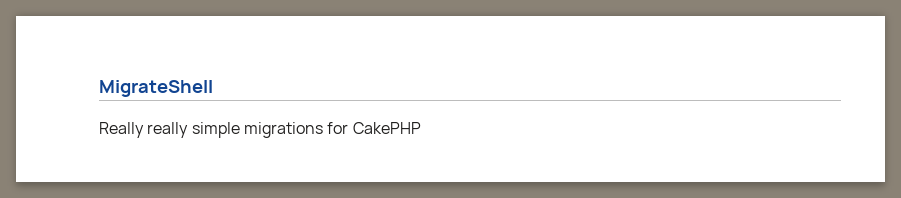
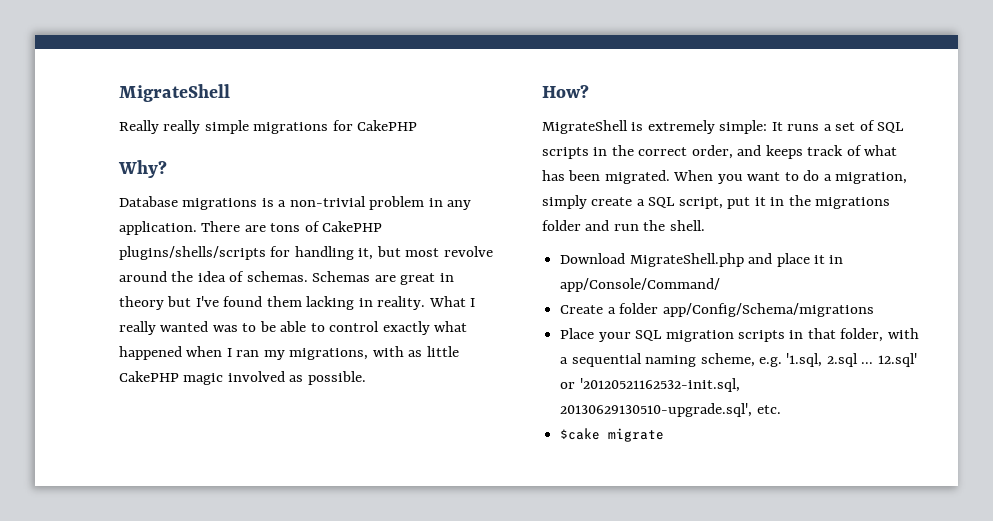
(421, 128) none -> [118,160,167,178] [119,196,472,210] [119,221,383,235] [119,246,493,260] [119,271,454,285] [119,296,476,310] [119,321,468,335] [119,346,459,360] [119,371,366,385] [542,85,589,98] [542,120,905,134] [542,145,898,159] [542,170,908,184] [542,195,891,209] [542,220,705,231] [560,253,844,267] [560,278,721,292] [560,303,874,317] [560,328,919,342] [560,353,917,367] [560,378,740,392] [560,403,781,417] [560,428,665,442] // Why? // Database migrations is a non-trivial problem in any application. There are tons of CakePHP plugins/shells/scripts for handling it, but most revolve around the idea of schemas. Schemas are great in theory but I've found them lacking in reality. What I really wanted was to be able to control exactly what happened when I ran my migrations, with as little CakePHP magic involved as possible. // How? // MigrateShell is extremely simple: It runs a set of SQL scripts in the correct order, and keeps track of what has been migrated. When you want to do a migration, simply create a SQL script, put it in the migrations folder and run the shell. // Download MigrateShell.php and place it in app/Console/Command/ // Create a folder app/Config/Schema/migrations // Place your SQL migration scripts in that folder, with a sequential naming scheme, e.g. '1.sql, 2.sql ... 12.sql' or '20120521162532-init.sql, 20130629130510-upgrade.sql', etc. // $cake migrate

